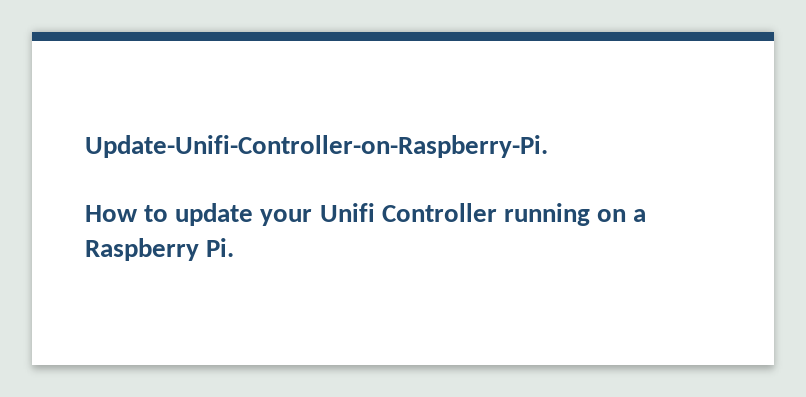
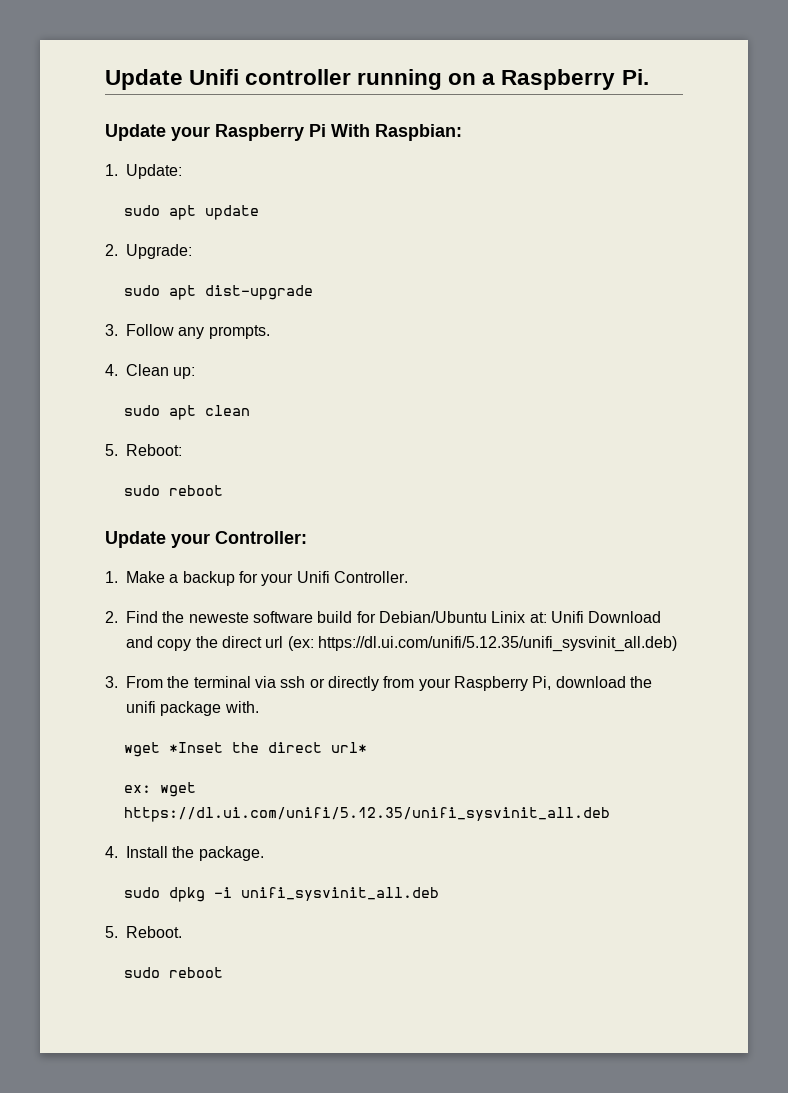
[85,135,548,158] [85,203,497,226] Update-Unifi-Controller-on-Raspberry-Pi. // How to update your Unifi Controller -> [105,69,352,90] Update Unifi controller
(235, 247) none -> [105,124,462,141] [105,164,182,179] [124,205,260,220] [105,244,192,259] [124,285,314,300] [105,324,270,339] [105,364,196,379] [124,405,251,420] [105,444,182,456] [124,485,224,496] [105,531,307,548] [105,571,408,586] [105,611,662,623] [126,636,677,652] [105,676,652,691] [126,701,259,716] [124,742,368,757] [124,782,197,797] [124,807,611,822] [105,846,264,861] [124,887,440,902] [105,926,182,938] [124,967,224,978] // Update your Raspberry Pi With Raspbian: // 1. Update: // sudo apt update // 2. Upgrade: // sudo apt dist-upgrade // 3. Follow any prompts. // 4. Clean up: // sudo apt clean // 5. Reboot: // sudo reboot // Update your Controller: // 1. Make a backup for your Unifi Controller. // 2. Find the neweste software build for Debian/Ubuntu Linix at: Unifi Download and copy the direct url (ex: https://dl.ui.com/unifi/5.12.35/unifi_sysvinit_all.deb) // 3. From the terminal via ssh or directly from your Raspberry Pi, download the unifi package with. // wget *Inset the direct url* // ex: wget https://dl.ui.com/unifi/5.12.35/unifi_sysvinit_all.deb // 4. Install the package. // sudo dpkg -i unifi_sysvinit_all.deb // 5. Reboot. // sudo reboot

